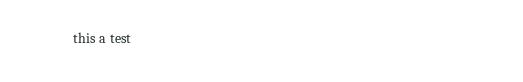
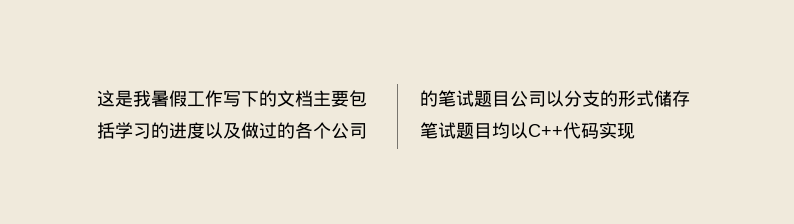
[73,32,131,43] this a test -> [97,90,367,107] [97,122,367,139] [420,90,690,107] [420,122,635,139] 这是我暑假工作写下的文档主要包括学习的进度以及做过的各个公司的笔试题目公司以分支的形式储存笔试题目均以C++代码实现

